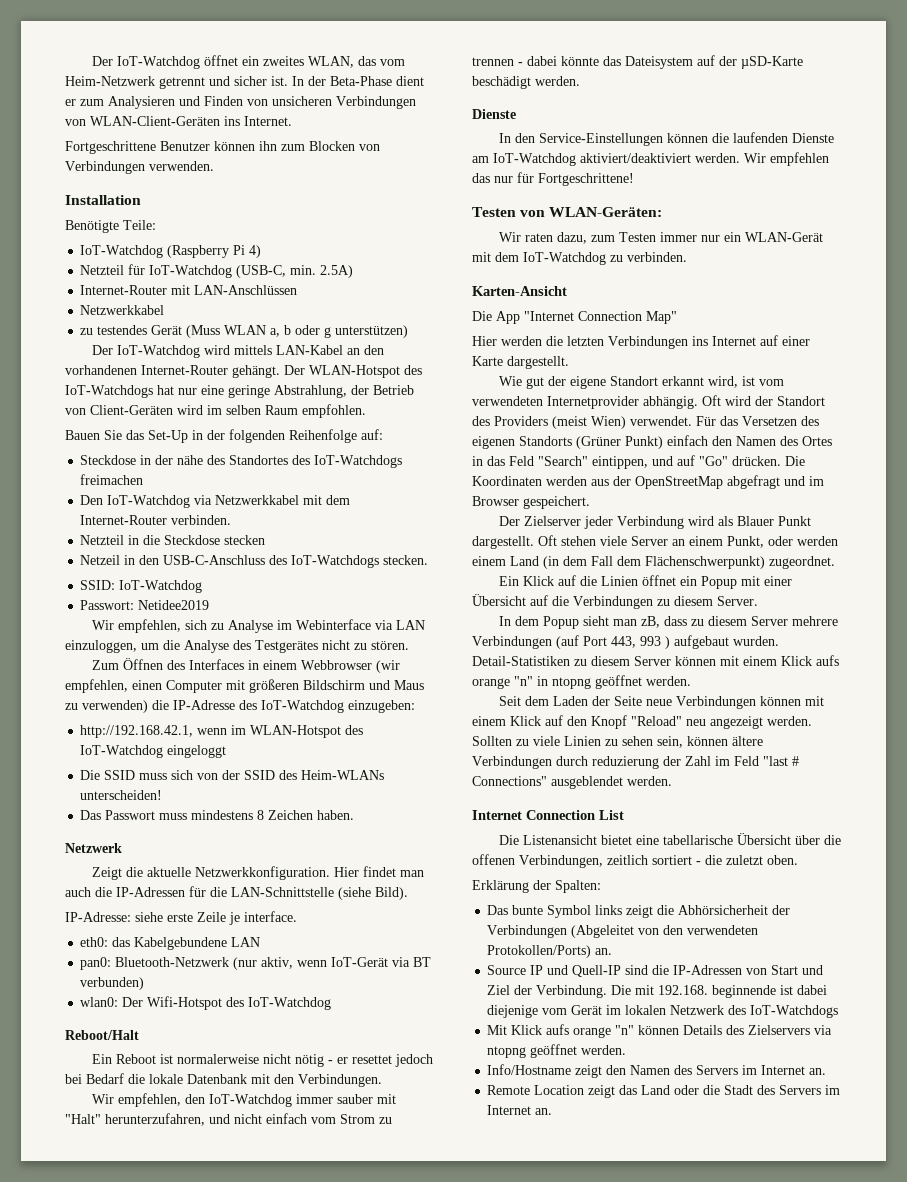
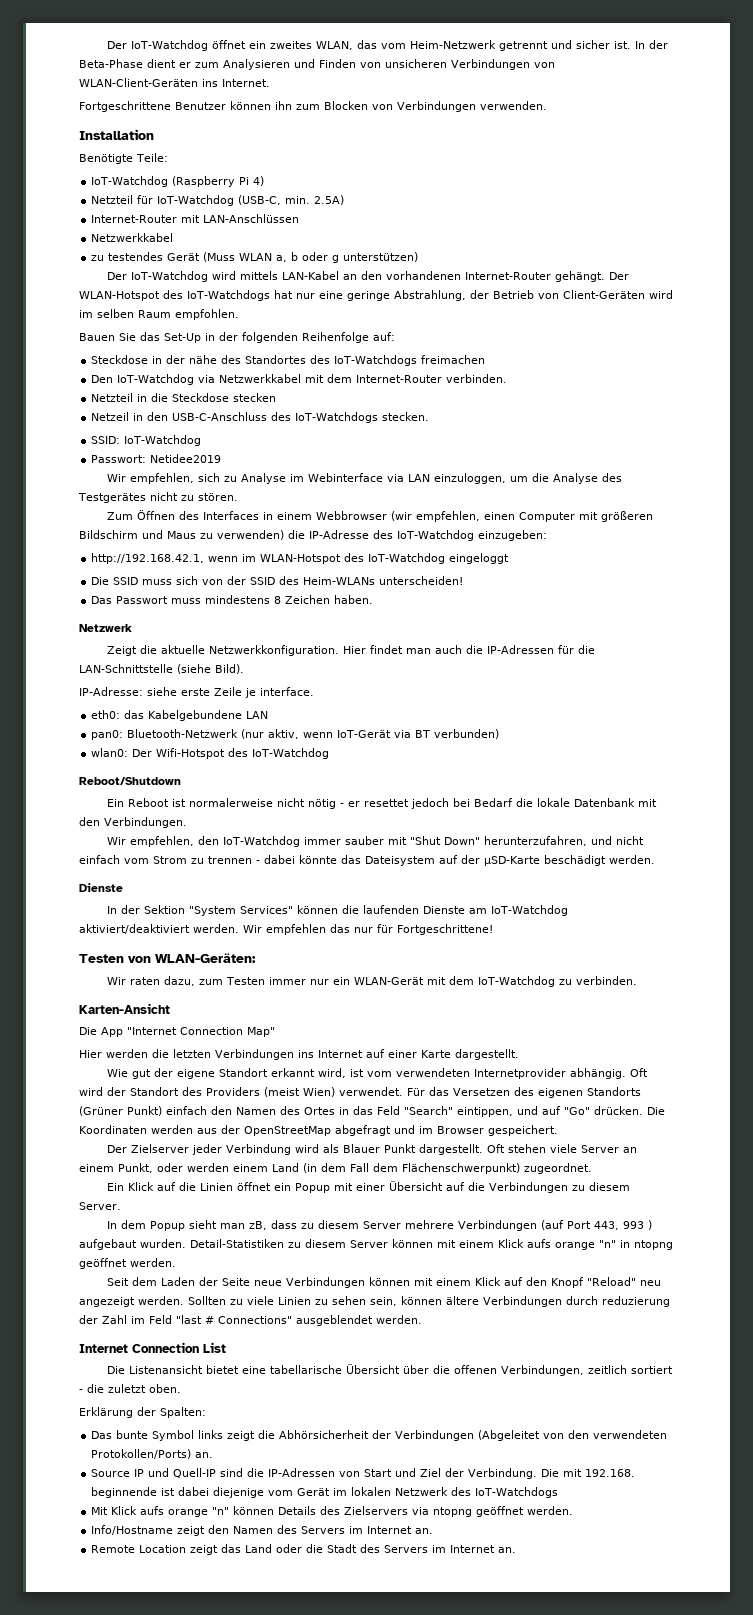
[65,1030,139,1040] Reboot/Halt -> [79,777,181,785] Reboot/Shutdown
[65,1114,101,1124] "Halt" -> [410,836,481,845] "Shut Down"
[515,133,664,146] den Service-Einstellungen -> [121,905,294,916] der Sektion "System Services"

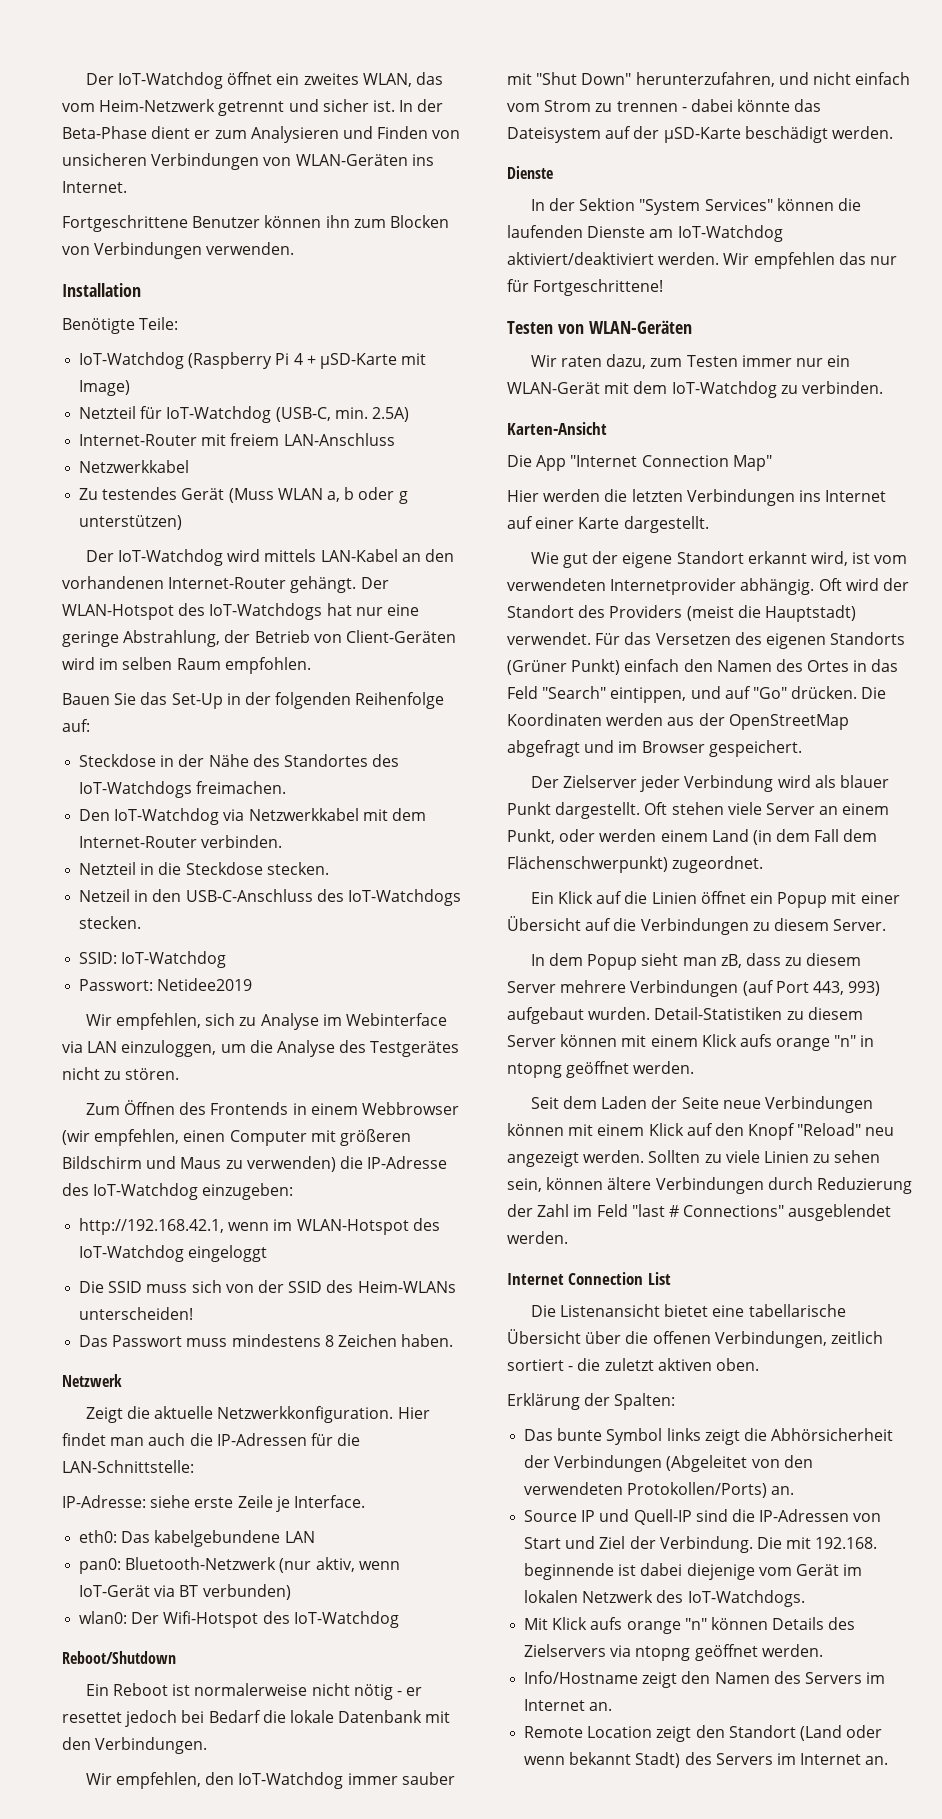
[79,78,198,87] WLAN-Client-Geräten -> [295,154,408,166] WLAN-Geräten
[253,176,265,186] 4) -> [293,353,427,369] [79,380,131,396] 4 + µSD-Karte mit Image)
[203,214,300,223] LAN-Anschlüssen -> [230,433,395,446] freiem LAN-Anschluss
[91,255,105,261] zu -> [79,488,99,500] Zu
[189,355,218,364] nähe -> [208,754,249,767] Nähe
[421,355,486,364] freimachen -> [196,781,287,794] freimachen.
[233,393,277,402] stecken -> [266,862,329,875] stecken.
[203,511,260,520] Interfaces -> [210,1102,289,1115] Frontends
[79,664,244,674] LAN-Schnittstelle (siehe Bild). -> [62,1460,194,1473] LAN-Schnittstelle:
[260,687,314,696] interface. -> [293,1495,365,1508] Interface.
[124,710,243,721] das Kabelgebundene -> [121,1530,281,1547] Das kabelgebundene
[155,953,256,963] WLAN-Geräten: -> [588,320,692,334] WLAN-Geräten
[303,1087,335,1097] Wien) -> [737,605,856,622] die Hauptstadt)
[343,1144,381,1153] Blauer -> [840,775,890,788] blauer
[623,1220,653,1230] 993 ) -> [848,981,881,996] 993)
[602,1296,670,1307] reduzierung -> [816,1177,912,1194] Reduzierung
(146, 1388) none -> [657,1358,712,1371] aktiven
[475,1487,559,1498] IoT-Watchdogs -> [687,1590,805,1607] IoT-Watchdogs.
[221,1544,358,1553] das Land oder die Stadt -> [695,1725,883,1741] [524,1752,681,1768] den Standort (Land oder wenn bekannt Stadt)

